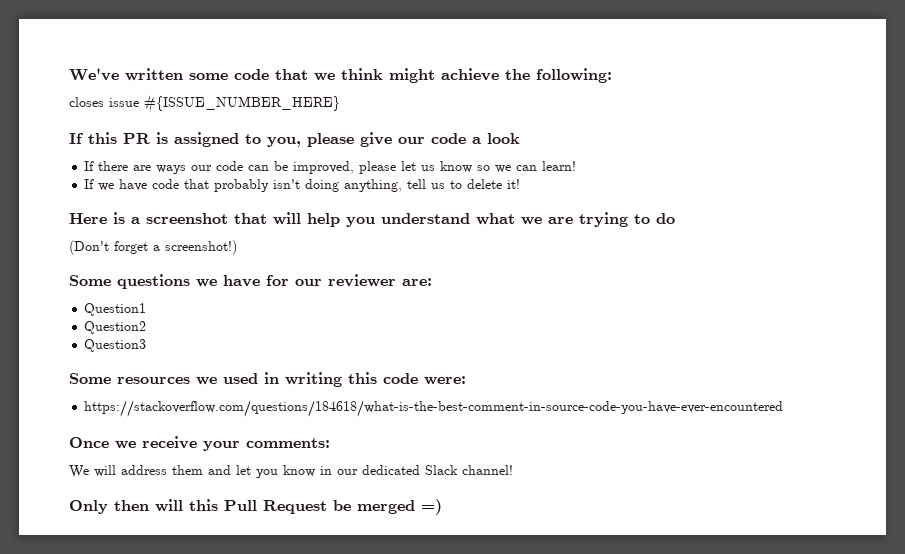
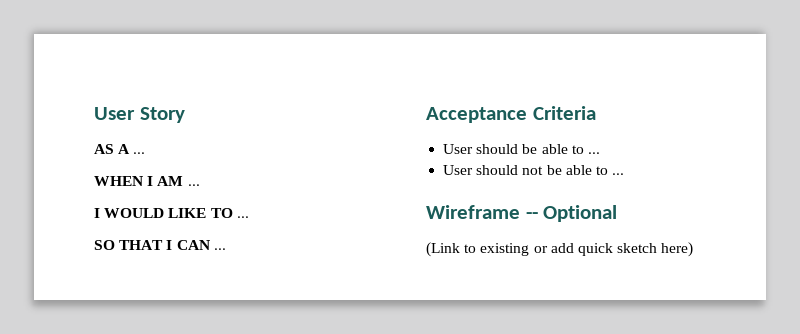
[69,68,612,83] [69,95,340,113] [69,132,520,147] [84,161,577,174] [84,179,521,192] [69,212,675,227] [69,240,237,255] [69,274,432,289] [84,303,147,316] [84,321,147,334] [84,339,147,352] [69,372,466,387] [84,400,784,417] [69,436,330,451] [69,465,513,478] [69,499,442,515] We've written some code that we think might achieve the following: // closes issue #{ISSUE_NUMBER_HERE} // If this PR is assigned to you, please give our code a look // If there are ways our code can be improved, please let us know so we can learn! // If we have code that probably isn't doing anything, tell us to delete it! // Here is a screenshot that will help you understand what we are trying to do // (Don't forget a screenshot!) // Some questions we have for our reviewer are: // Question1 // Question2 // Question3 // Some resources we used in writing this code were: // https://stackoverflow.com/questions/184618/what-is-the-best-comment-in-source-code-you-have-ever-encountered // Once we receive your comments: // We will address them and let you know in our dedicated Slack channel! // Only then will this Pull Request be merged =) -> [94,107,185,123] [94,144,146,154] [94,176,200,186] [94,208,249,218] [94,240,226,250] [426,106,596,123] [443,144,600,154] [443,165,625,175] [426,205,618,222] [426,242,694,257] User Story // AS A ... // WHEN I AM ... // I WOULD LIKE TO ... // SO THAT I CAN ... // Acceptance Criteria // User should be able to ... // User should not be able to ... // Wireframe -- Optional // (Link to existing or add quick sketch here)

